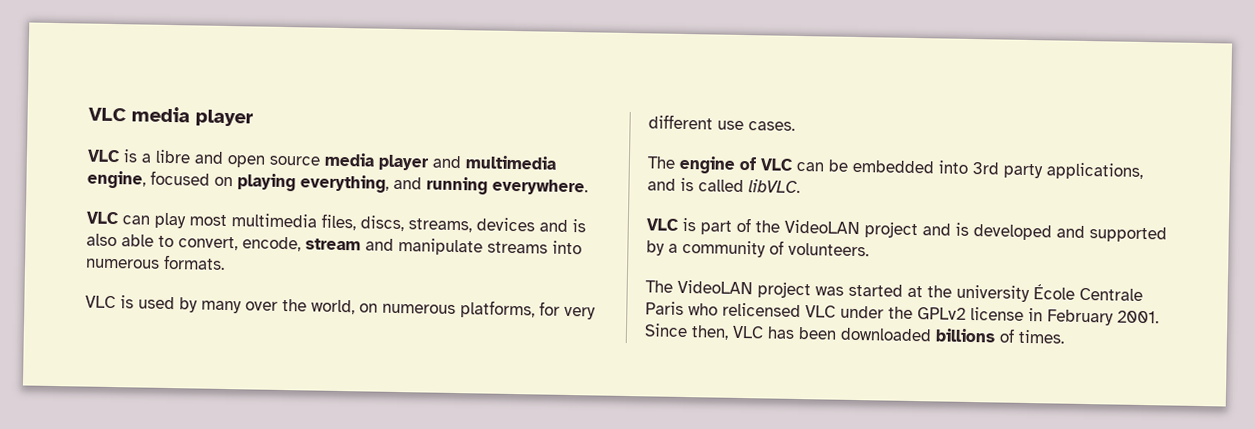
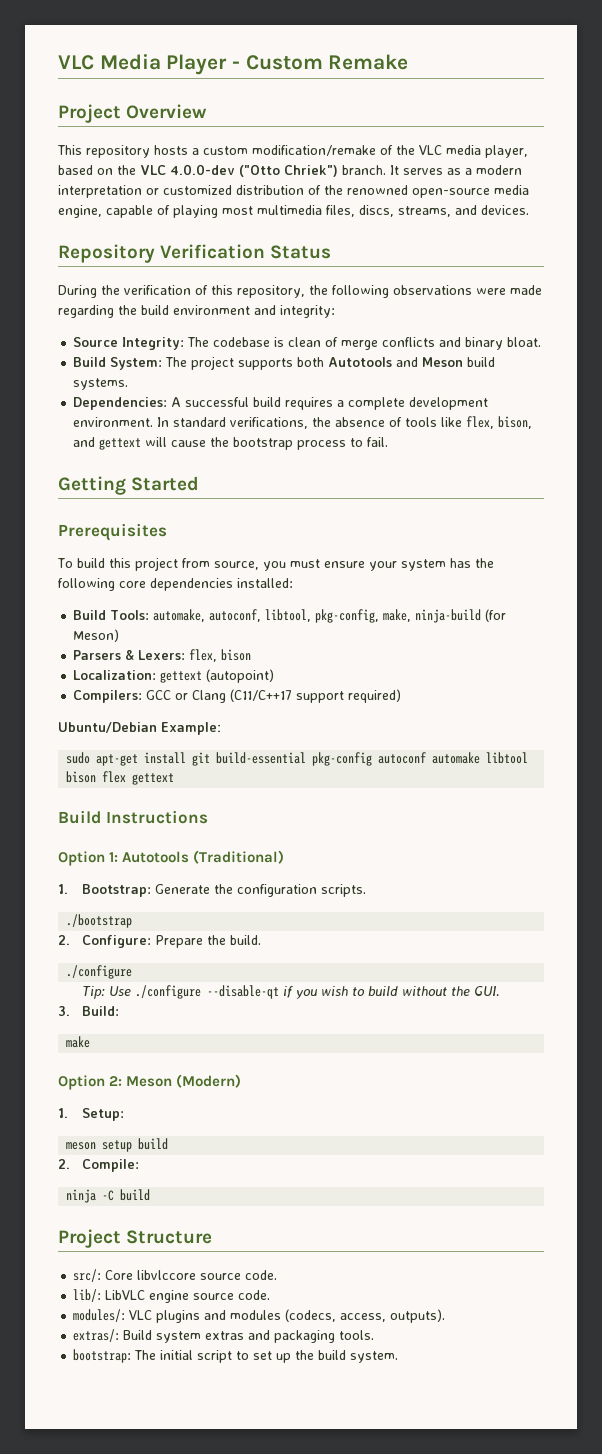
[88,106,254,127] [87,149,556,171] [87,170,588,196] [86,211,186,229] VLC media player // VLC is a libre and open source media player and multimedia engine, focused on playing everything, and running everywhere. // VLC can play -> [58,54,409,75] [58,104,208,123] [57,145,528,158] [58,164,522,177] [58,185,529,198] [58,205,218,218] VLC Media Player - Custom Remake // Project Overview // This repository hosts a custom modification/remake of the VLC media player, based on the VLC 4.0.0-dev ("Otto Chriek") branch. It serves as a modern interpretation or customized distribution of the renowned open-source media engine, capable of playing
[476,217,586,233] [86,233,582,256] [85,254,225,270] [85,295,596,320] [648,114,795,131] [647,155,1143,180] [647,177,800,193] [646,217,1167,243] [646,239,869,258] [645,279,1143,303] [645,301,1159,326] [644,323,1065,344] devices and is also able to convert, encode, stream and manipulate streams into numerous formats. // VLC is used by many over the world, on numerous platforms, for very different use cases. // The engine of VLC can be embedded into 3rd party applications, and is called libVLC. // VLC is part of the VideoLAN project and is developed and supported by a community of volunteers. // The VideoLAN project was started at the university École Centrale Paris who relicensed VLC under the GPLv2 license in February 2001. Since then, VLC has been downloaded billions of times. -> [455,205,529,215] [58,244,332,263] [58,285,542,298] [58,305,335,318] [73,337,542,350] [73,356,496,370] [73,378,129,390] [73,397,489,410] [73,416,533,429] [73,437,389,450] [58,476,200,495] [58,523,167,541] [57,557,494,571] [58,578,293,591] [73,609,507,623] [73,629,120,642] [73,649,252,662] [73,669,275,683] [73,689,402,703] [58,722,221,735] [66,752,529,766] [66,771,175,785] [58,810,208,824] [58,850,285,866] [58,884,367,897] [66,914,133,928] [58,935,262,948] [66,965,133,979] [82,985,501,999] [58,1006,120,1016] [66,1036,91,1048] [58,1074,242,1090] [58,1108,125,1121] [66,1138,169,1152] [58,1159,140,1172] [66,1189,151,1203] [58,1229,213,1248] [73,1269,278,1282] [73,1289,271,1303] [73,1309,446,1323] [73,1329,375,1343] [73,1349,399,1363] and devices. // Repository Verification Status // During the verification of this repository, the following observations were made regarding the build environment and integrity: // Source Integrity: The codebase is clean of merge conflicts and binary bloat. // Build System: The project supports both Autotools and Meson build systems. // Dependencies: A successful build requires a complete development environment. In standard verifications, the absence of tools like flex, bison, and gettext will cause the bootstrap process to fail. // Getting Started // Prerequisites // To build this project from source, you must ensure your system has the following core dependencies installed: // Build Tools: automake, autoconf, libtool, pkg-config, make, ninja-build (for Meson) // Parsers & Lexers: flex, bison // Localization: gettext (autopoint) // Compilers: GCC or Clang (C11/C++17 support required) // Ubuntu/Debian Example: // sudo apt-get install git build-essential pkg-config autoconf automake libtool bison flex gettext // Build Instructions // Option 1: Autotools (Traditional) // 1. Bootstrap: Generate the configuration scripts. // ./bootstrap // 2. Configure: Prepare the build. // ./configure // Tip: Use ./configure --disable-qt if you wish to build without the GUI. // 3. Build: // make // Option 2: Meson (Modern) // 1. Setup: // meson setup build // 2. Compile: // ninja -C build // Project Structure // src/: Core libvlccore source code. // lib/: LibVLC engine source code. // modules/: VLC plugins and modules (codecs, access, outputs). // extras/: Build system extras and packaging tools. // bootstrap: The initial script to set up the build system.

